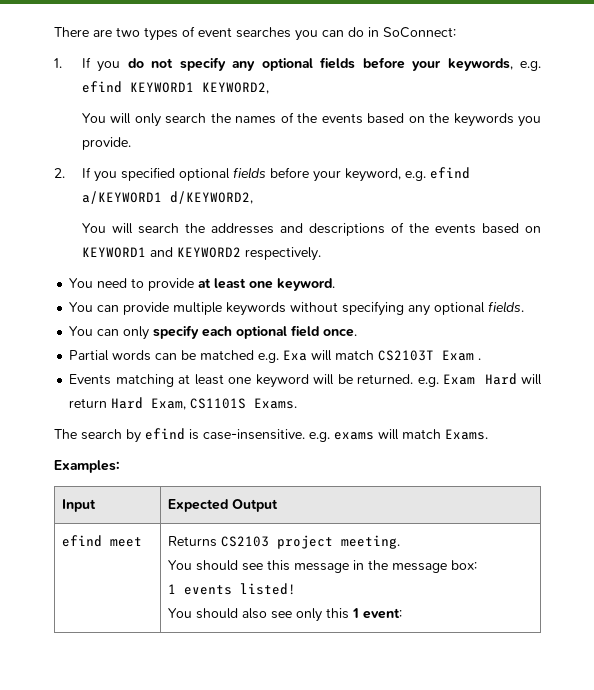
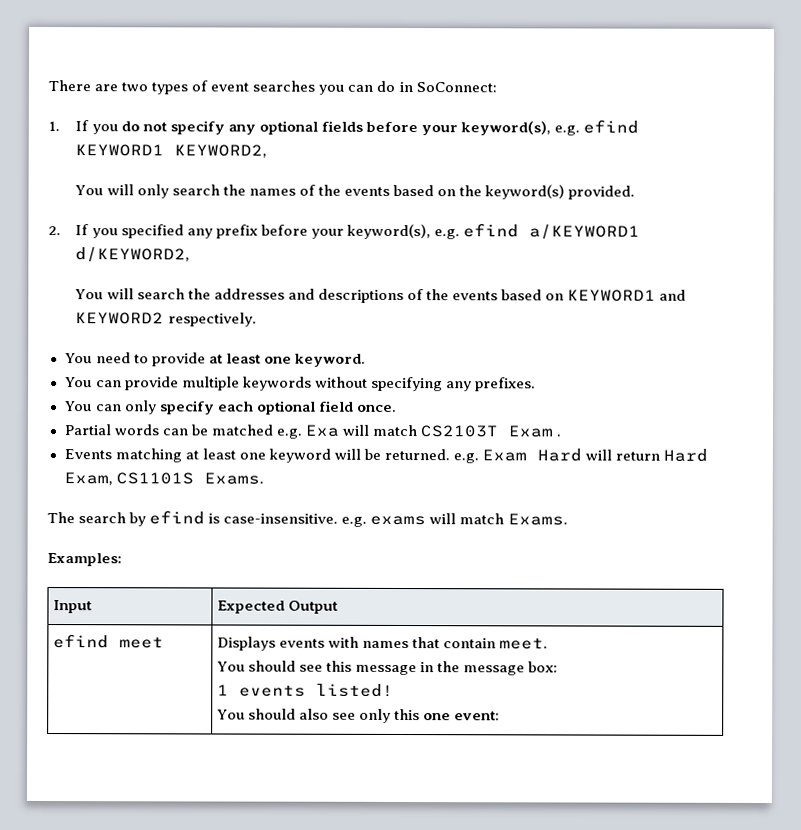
[447,58,513,71] keywords, -> [459,121,551,136] keyword(s),
[453,113,541,127] [81,137,131,150] keywords you provide. -> [485,184,636,200] keyword(s) provided.
[178,167,401,182] optional fields before your keyword, -> [186,223,431,240] any prefix before your keyword(s),
[434,301,525,315] optional fields. -> [474,377,536,392] prefixes.
[168,535,401,549] Returns CS2103 project meeting. -> [217,636,549,651] Displays events with names that contain meet.
[352,608,360,618] 1 -> [423,713,452,721] one

